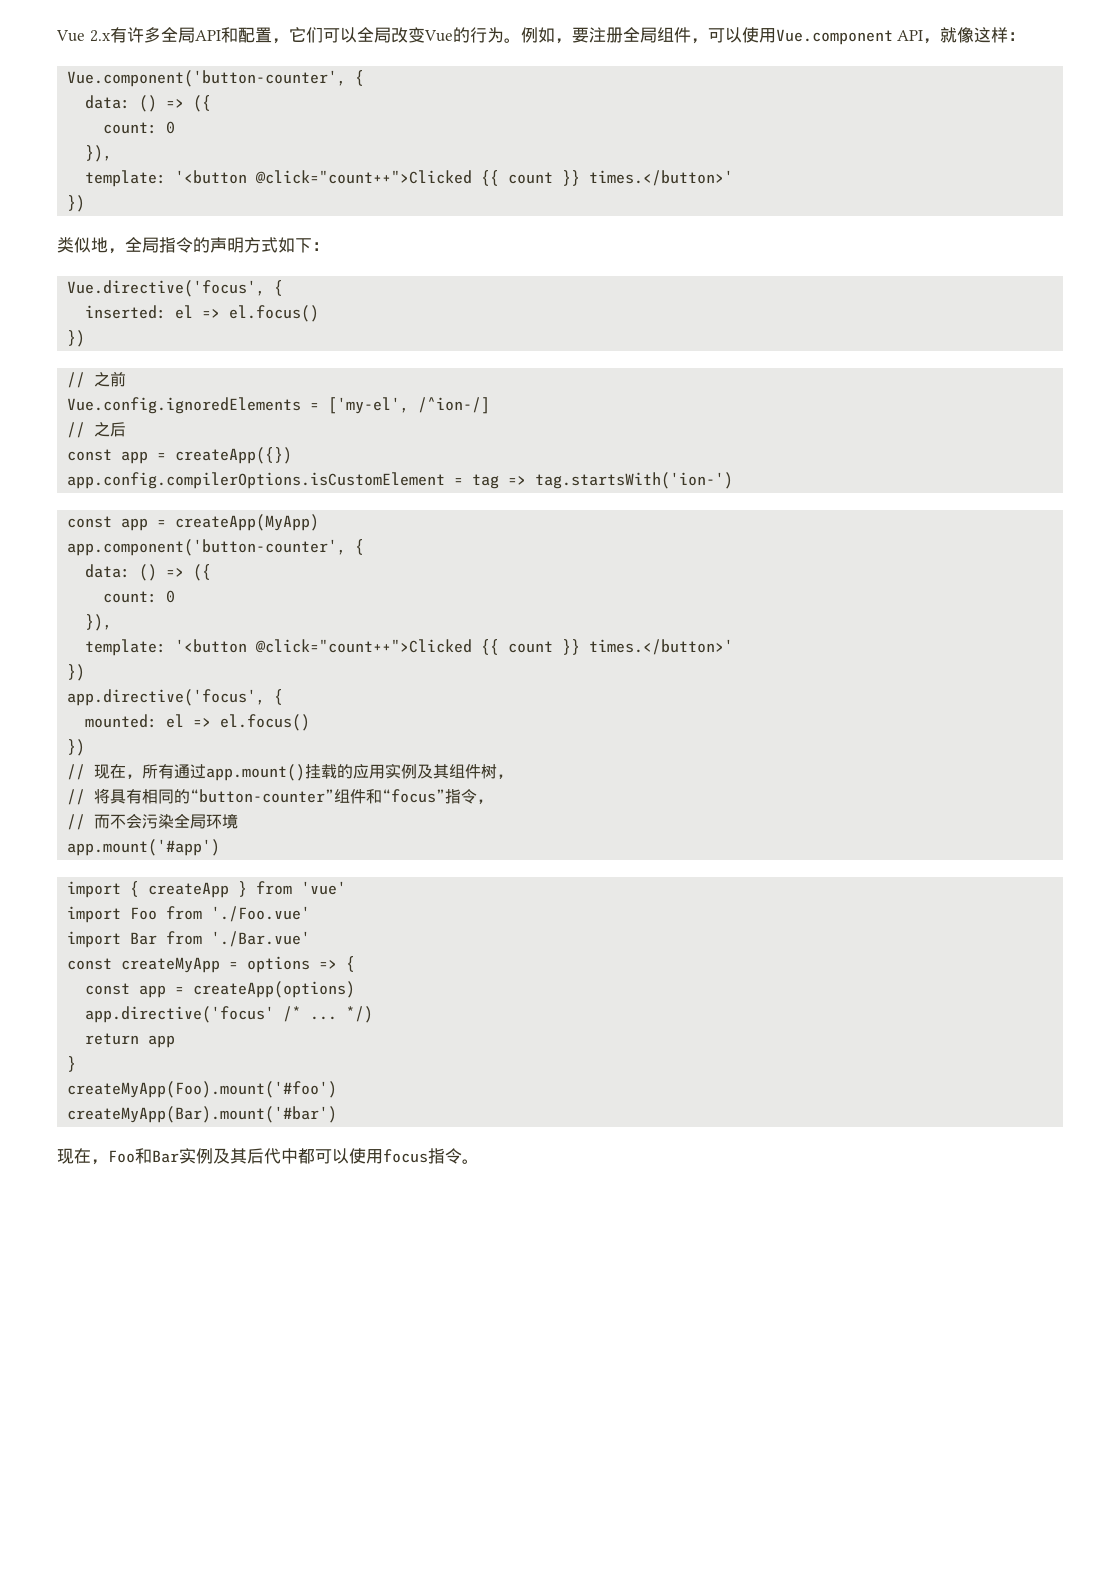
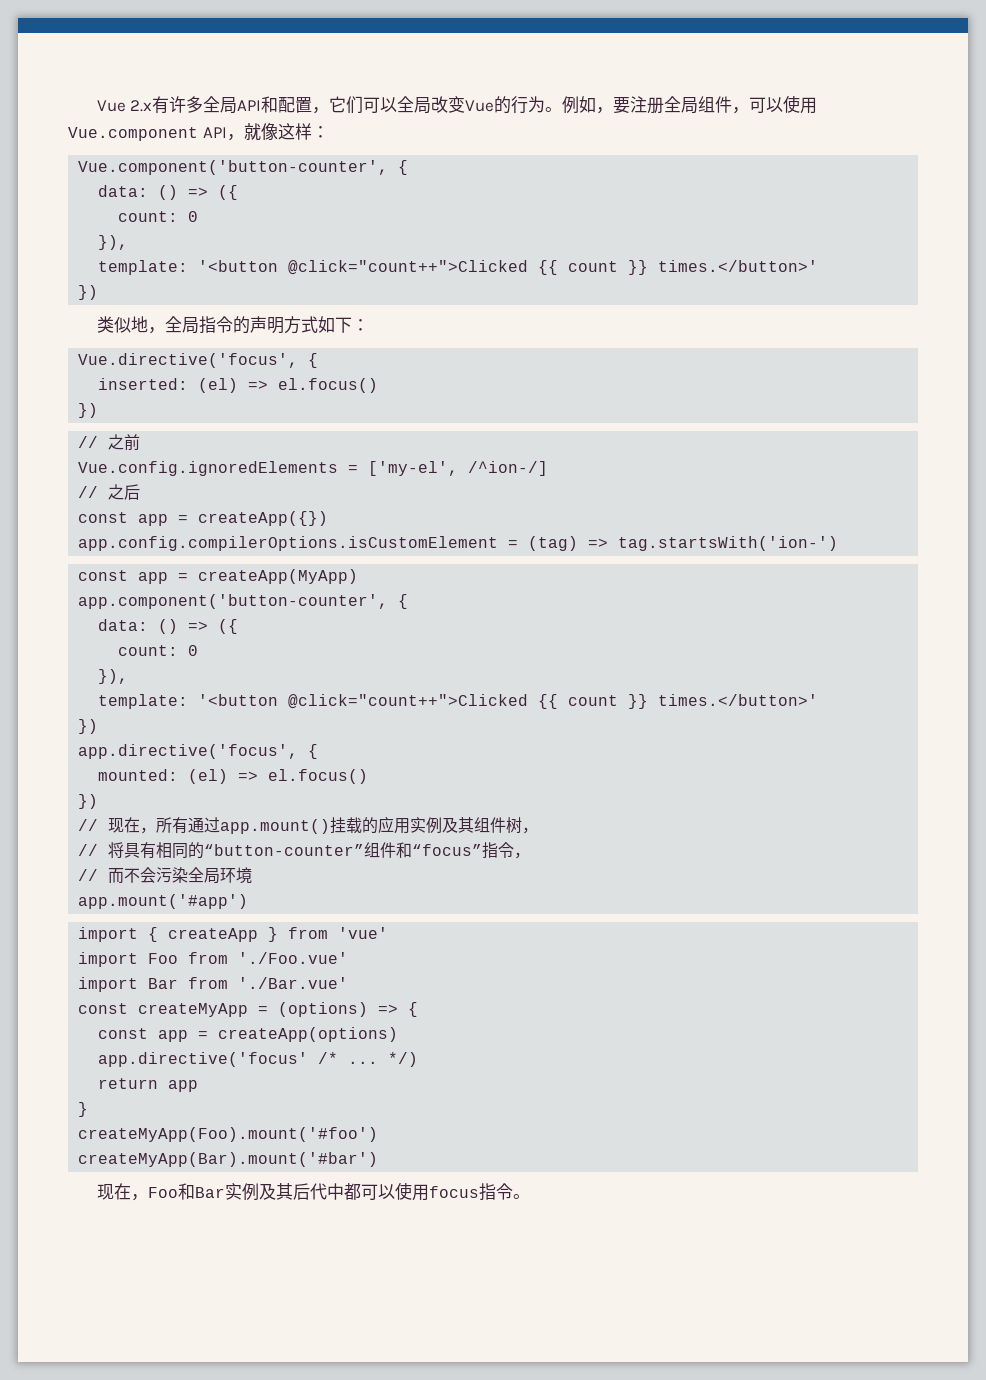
[175,305,194,319] el -> [198,378,239,393] (el)
[472,474,500,489] tag -> [528,536,579,551] (tag)
[166,714,185,728] el -> [188,769,229,784] (el)
[247,956,311,973] options -> [278,1002,369,1017] (options)

